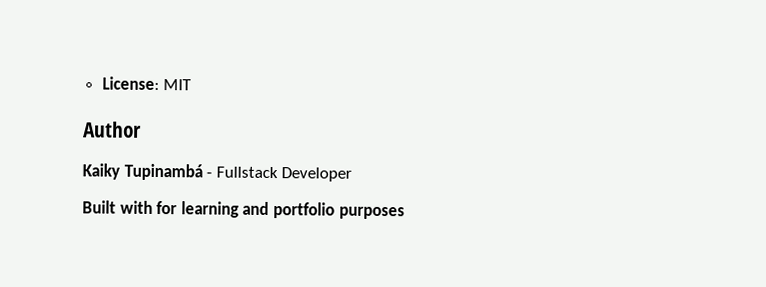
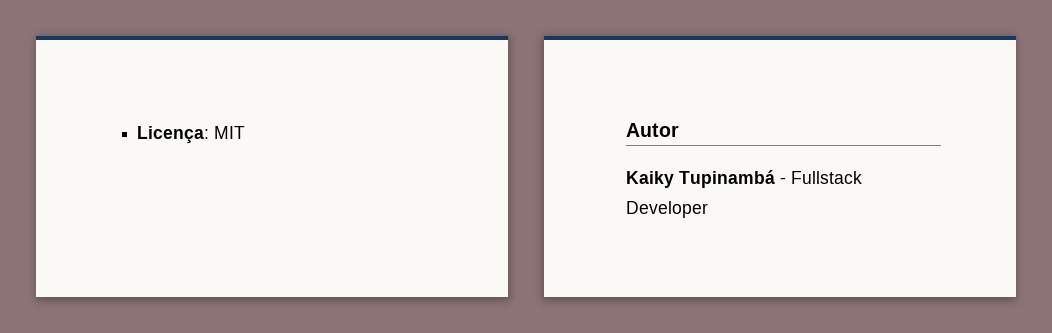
[101,76,160,91] License: -> [137,126,210,144] Licença:
[83,121,142,138] Author -> [626,123,679,137] Autor
[82,200,405,220] // Built with for learning and portfolio purposes -> (708, 209) none

